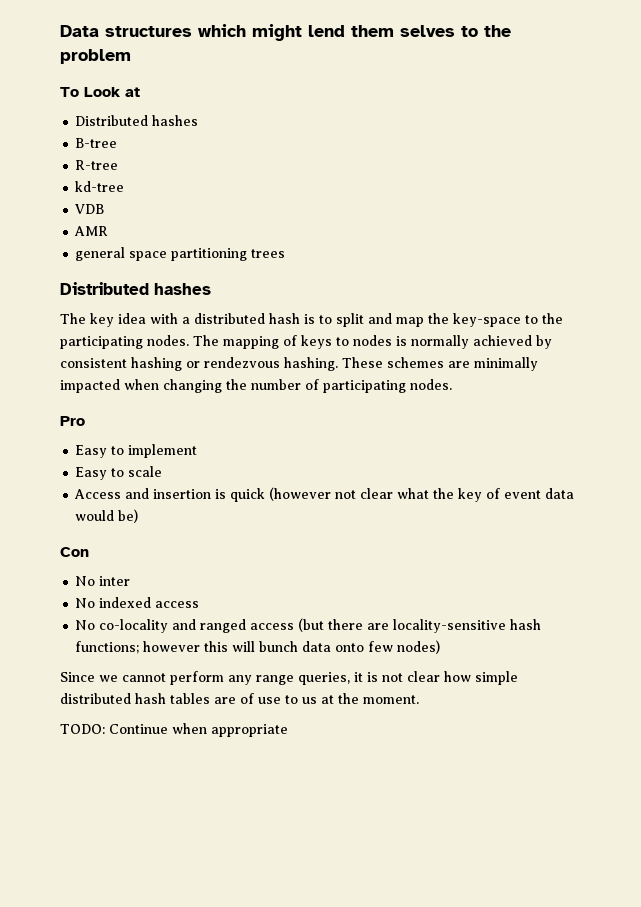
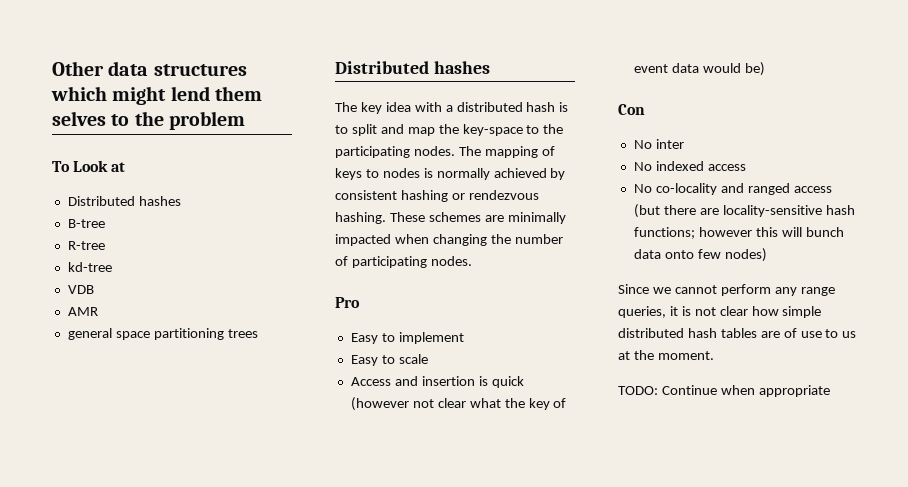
[60,25,99,37] Data -> [52,61,149,76] Other data

